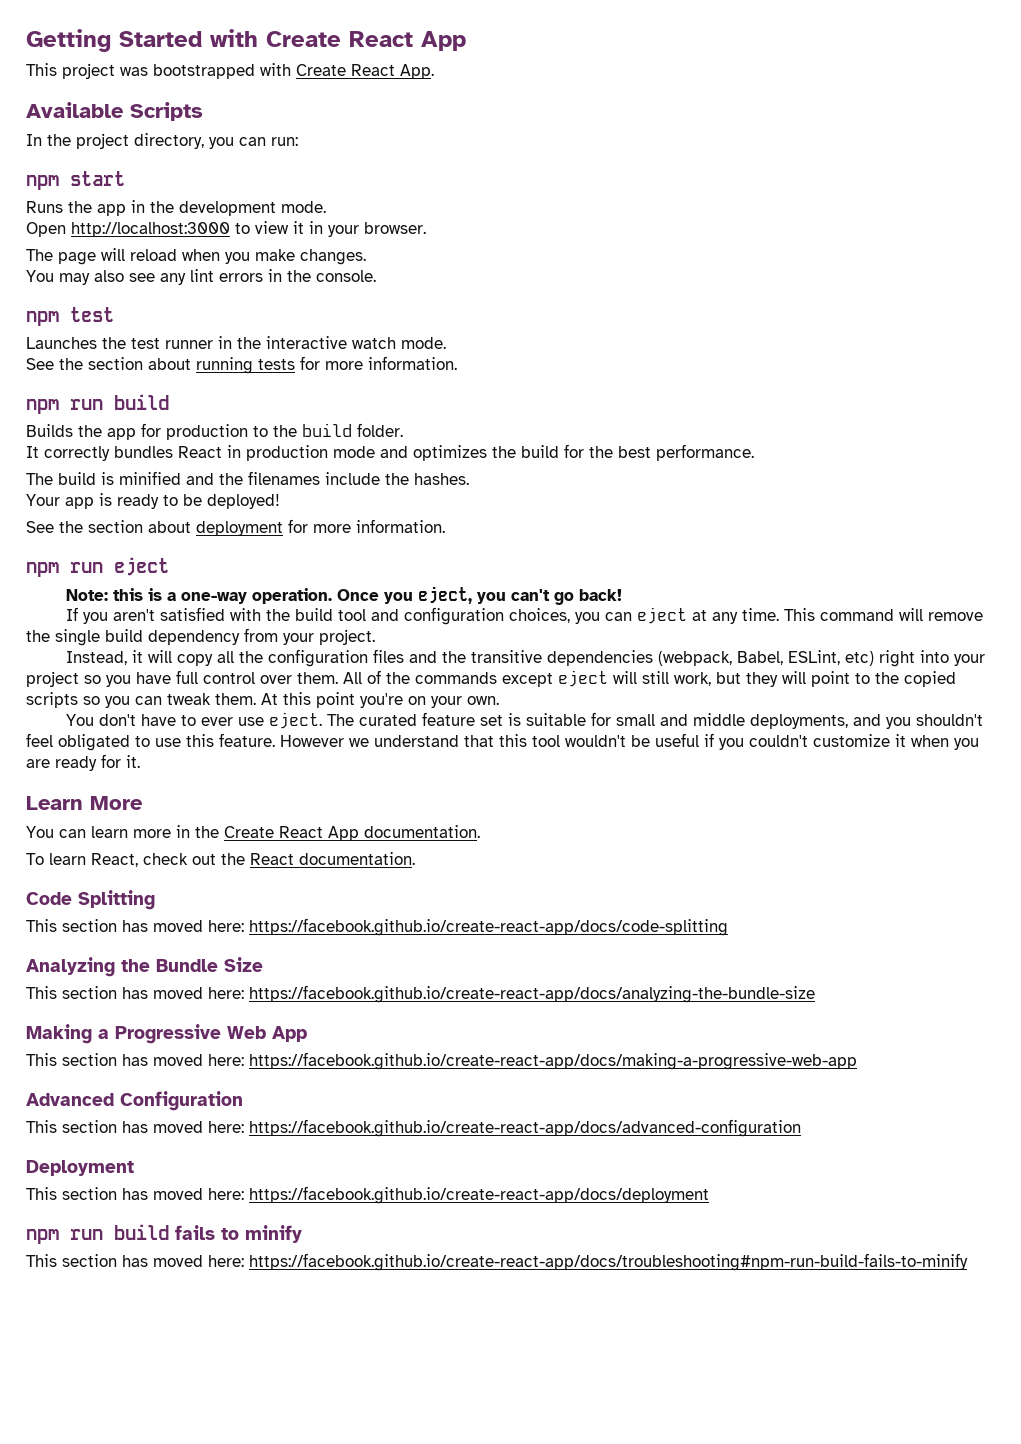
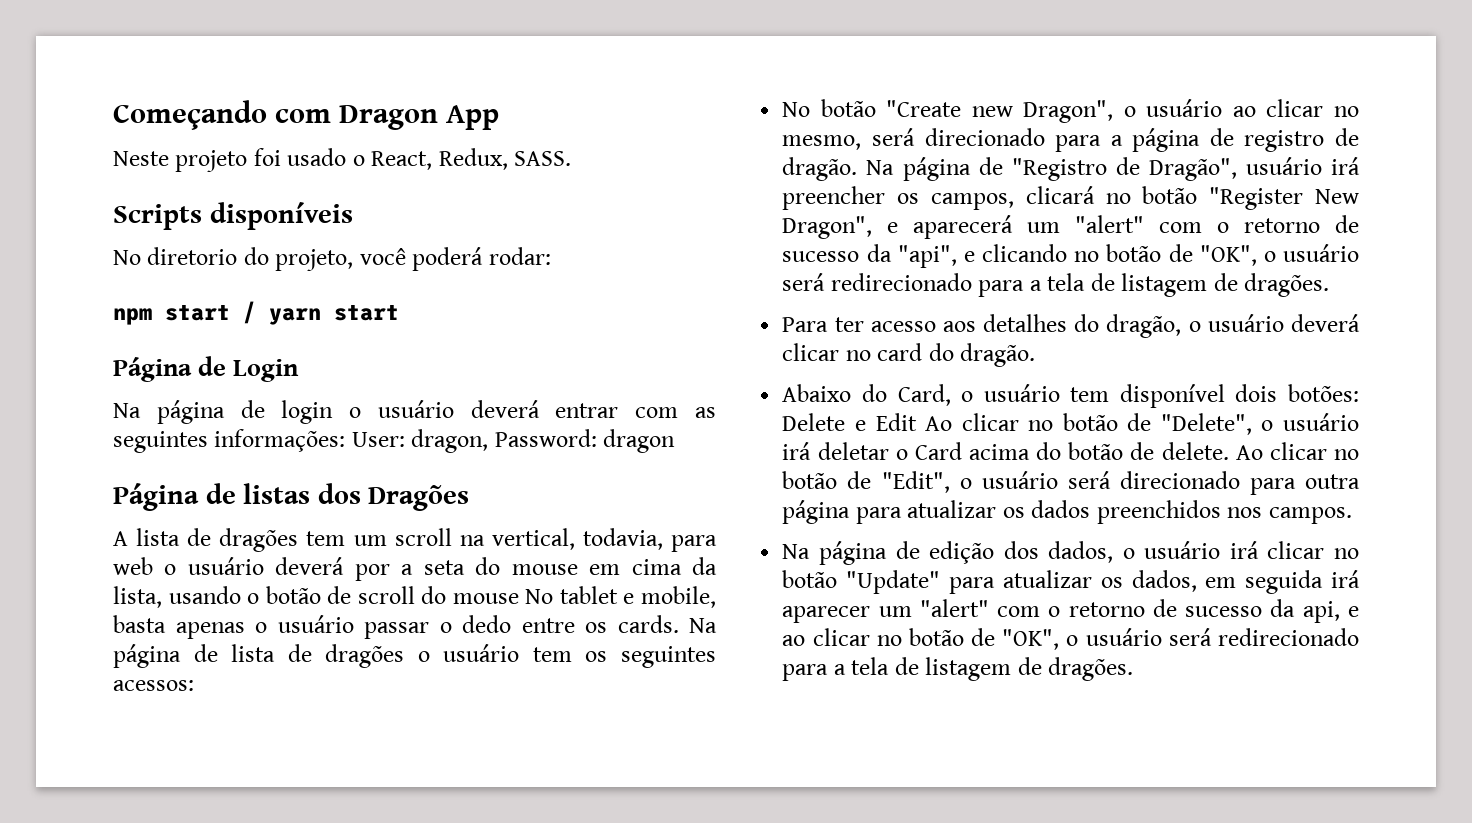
[26,29,466,52] [26,63,434,79] [26,102,203,121] [26,133,298,149] [26,171,125,190] [26,200,326,216] [26,221,426,237] [26,248,366,265] [26,269,376,285] [26,307,114,326] [26,336,446,349] [26,356,457,374] [26,394,169,414] [26,423,403,440] [26,444,754,461] [26,471,469,485] [26,493,280,509] [26,519,445,536] [26,557,169,577] [66,586,623,605] [66,607,984,625] [26,628,375,646] [66,649,986,667] [26,670,956,687] [26,692,499,708] [66,712,984,729] [26,733,979,751] [26,754,140,771] [26,796,143,810] [26,825,480,841] [26,852,415,867] [26,890,155,910] [26,918,728,936] [26,957,263,977] [26,985,815,1003] [26,1024,307,1044] [26,1052,857,1070] [26,1091,243,1111] [26,1119,801,1137] [26,1160,134,1176] [26,1186,709,1204] [26,1224,302,1244] [26,1253,968,1271] Getting Started with Create React App // This project was bootstrapped with Create React App. // Available Scripts // In the project directory, you can run: // npm start // Runs the app in the development mode. // Open http://localhost:3000 to view it in your browser. // The page will reload when you make changes. // You may also see any lint errors in the console. // npm test // Launches the test runner in the interactive watch mode. // See the section about running tests for more information. // npm run build // Builds the app for production to the build folder. // It correctly bundles React in production mode and optimizes the build for the best performance. // The build is minified and the filenames include the hashes. // Your app is ready to be deployed! // See the section about deployment for more information. // npm run eject // Note: this is a one-way operation. Once you eject, you can't go back! // If you aren't satisfied with the build tool and configuration choices, you can eject at any time. This command will remove the single build dependency from your project. // Instead, it will copy all the configuration files and the transitive dependencies (webpack, Babel, ESLint, etc) right into your project so you have full control over them. All of the commands except eject will still work, but they will point to the copied scripts so you can tweak them. At this point you're on your own. // You don't have to ever use eject. The curated feature set is suitable for small and middle deployments, and you shouldn't feel obligated to use this feature. However we understand that this tool wouldn't be useful if you couldn't customize it when you are ready for it. // Learn More // You can learn more in the Create React App documentation. // To learn React, check out the React documentation. // Code Splitting // This section has moved here: https://facebook.github.io/create-react-app/docs/code-splitting // Analyzing the Bundle Size // This section has moved here: https://facebook.github.io/create-react-app/docs/analyzing-the-bundle-size // Making a Progressive Web App // This section has moved here: https://facebook.github.io/create-react-app/docs/making-a-progressive-web-app // Advanced Configuration // This section has moved here: https://facebook.github.io/create-react-app/docs/advanced-configuration // Deployment // This section has moved here: https://facebook.github.io/create-react-app/docs/deployment // npm run build fails to minify // This section has moved here: https://facebook.github.io/create-react-app/docs/troubleshooting#npm-run-build-fails-to-minify -> [113,100,500,130] [113,148,572,172] [113,202,353,230] [113,247,551,271] [113,301,399,325] [113,356,300,382] [113,400,716,424] [113,429,676,453] [113,483,470,511] [113,528,718,552] [113,557,717,581] [113,586,716,608] [113,615,717,639] [113,644,716,668] [113,680,194,691] [782,99,1359,123] [782,128,1359,152] [782,157,1360,181] [782,186,1359,210] [782,215,1359,239] [782,244,1359,268] [782,273,1330,297] [782,314,1360,338] [782,343,1036,367] [782,384,1359,408] [782,413,1359,435] [782,442,1359,460] [782,471,1360,495] [782,500,1352,524] [782,541,1359,565] [782,570,1360,594] [782,599,1359,623] [782,628,1359,650] [782,657,1134,681] Começando com Dragon App // Neste projeto foi usado o React, Redux, SASS. // Scripts disponíveis // No diretorio do projeto, você poderá rodar: // npm start / yarn start // Página de Login // Na página de login o usuário deverá entrar com as seguintes informações: User: dragon, Password: dragon // Página de listas dos Dragões // A lista de dragões tem um scroll na vertical, todavia, para web o usuário deverá por a seta do mouse em cima da lista, usando o botão de scroll do mouse No tablet e mobile, basta apenas o usuário passar o dedo entre os cards. Na página de lista de dragões o usuário tem os seguintes acessos: // No botão "Create new Dragon", o usuário ao clicar no mesmo, será direcionado para a página de registro de dragão. Na página de "Registro de Dragão", usuário irá preencher os campos, clicará no botão "Register New Dragon", e aparecerá um "alert" com o retorno de sucesso da "api", e clicando no botão de "OK", o usuário será redirecionado para a tela de listagem de dragões. // Para ter acesso aos detalhes do dragão, o usuário deverá clicar no card do dragão. // Abaixo do Card, o usuário tem disponível dois botões: Delete e Edit Ao clicar no botão de "Delete", o usuário irá deletar o Card acima do botão de delete. Ao clicar no botão de "Edit", o usuário será direcionado para outra página para atualizar os dados preenchidos nos campos. // Na página de edição dos dados, o usuário irá clicar no botão "Update" para atualizar os dados, em seguida irá aparecer um "alert" com o retorno de sucesso da api, e ao clicar no botão de "OK", o usuário será redirecionado para a tela de listagem de dragões.

